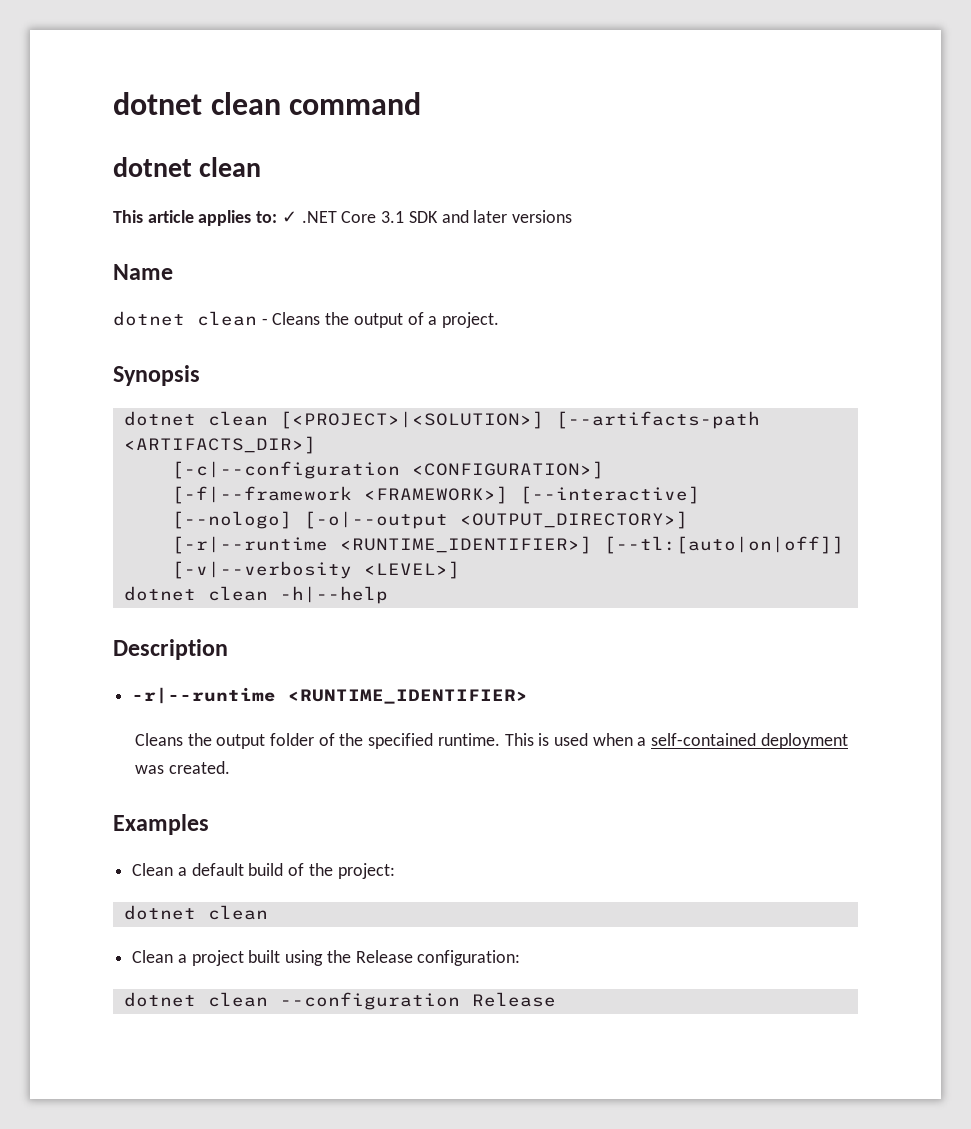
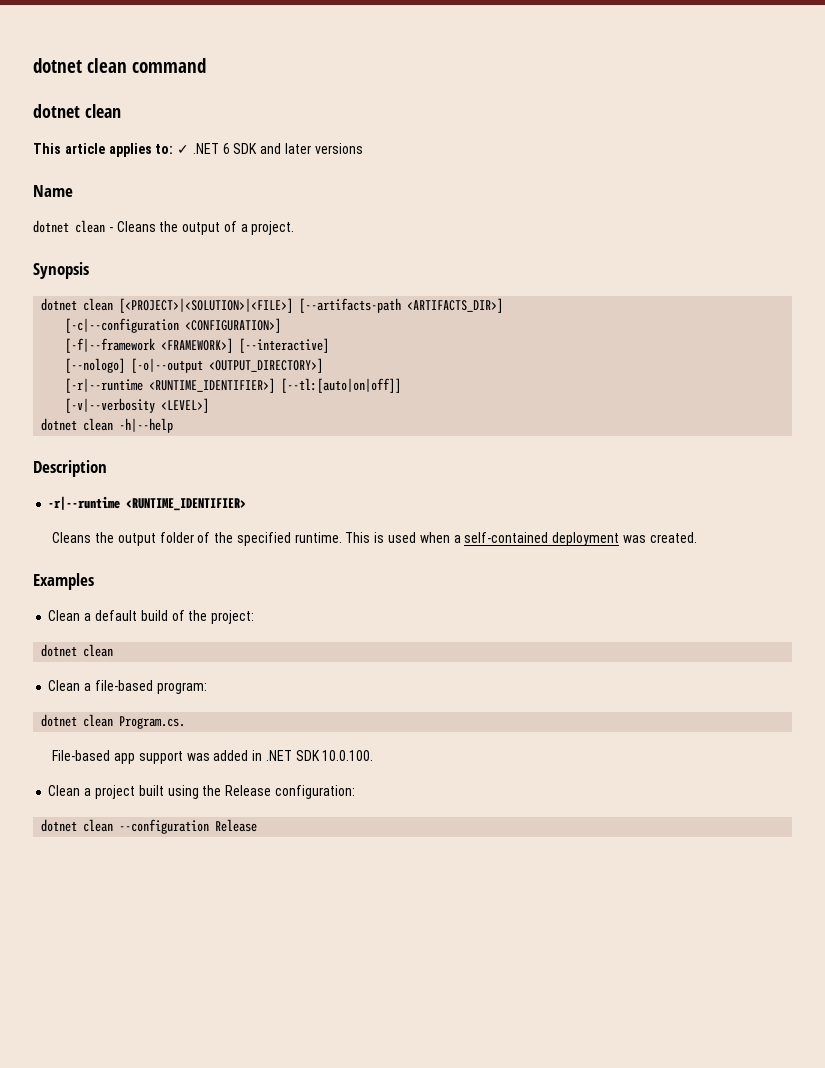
[341,211,405,223] Core 3.1 -> [222,143,230,154] 6
[279,411,544,429] [<PROJECT>|<SOLUTION>] -> [119,298,294,313] [<PROJECT>|<SOLUTION>|<FILE>]
(268, 912) none -> [48,680,207,694] [41,714,186,729] [52,750,374,764] // Clean a file-based program: // dotnet clean Program.cs. // File-based app support was added in .NET SDK 10.0.100.

